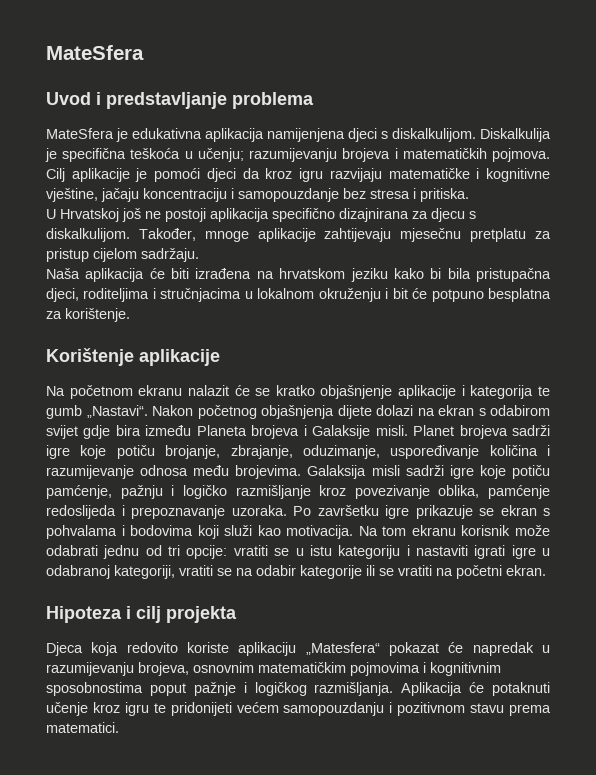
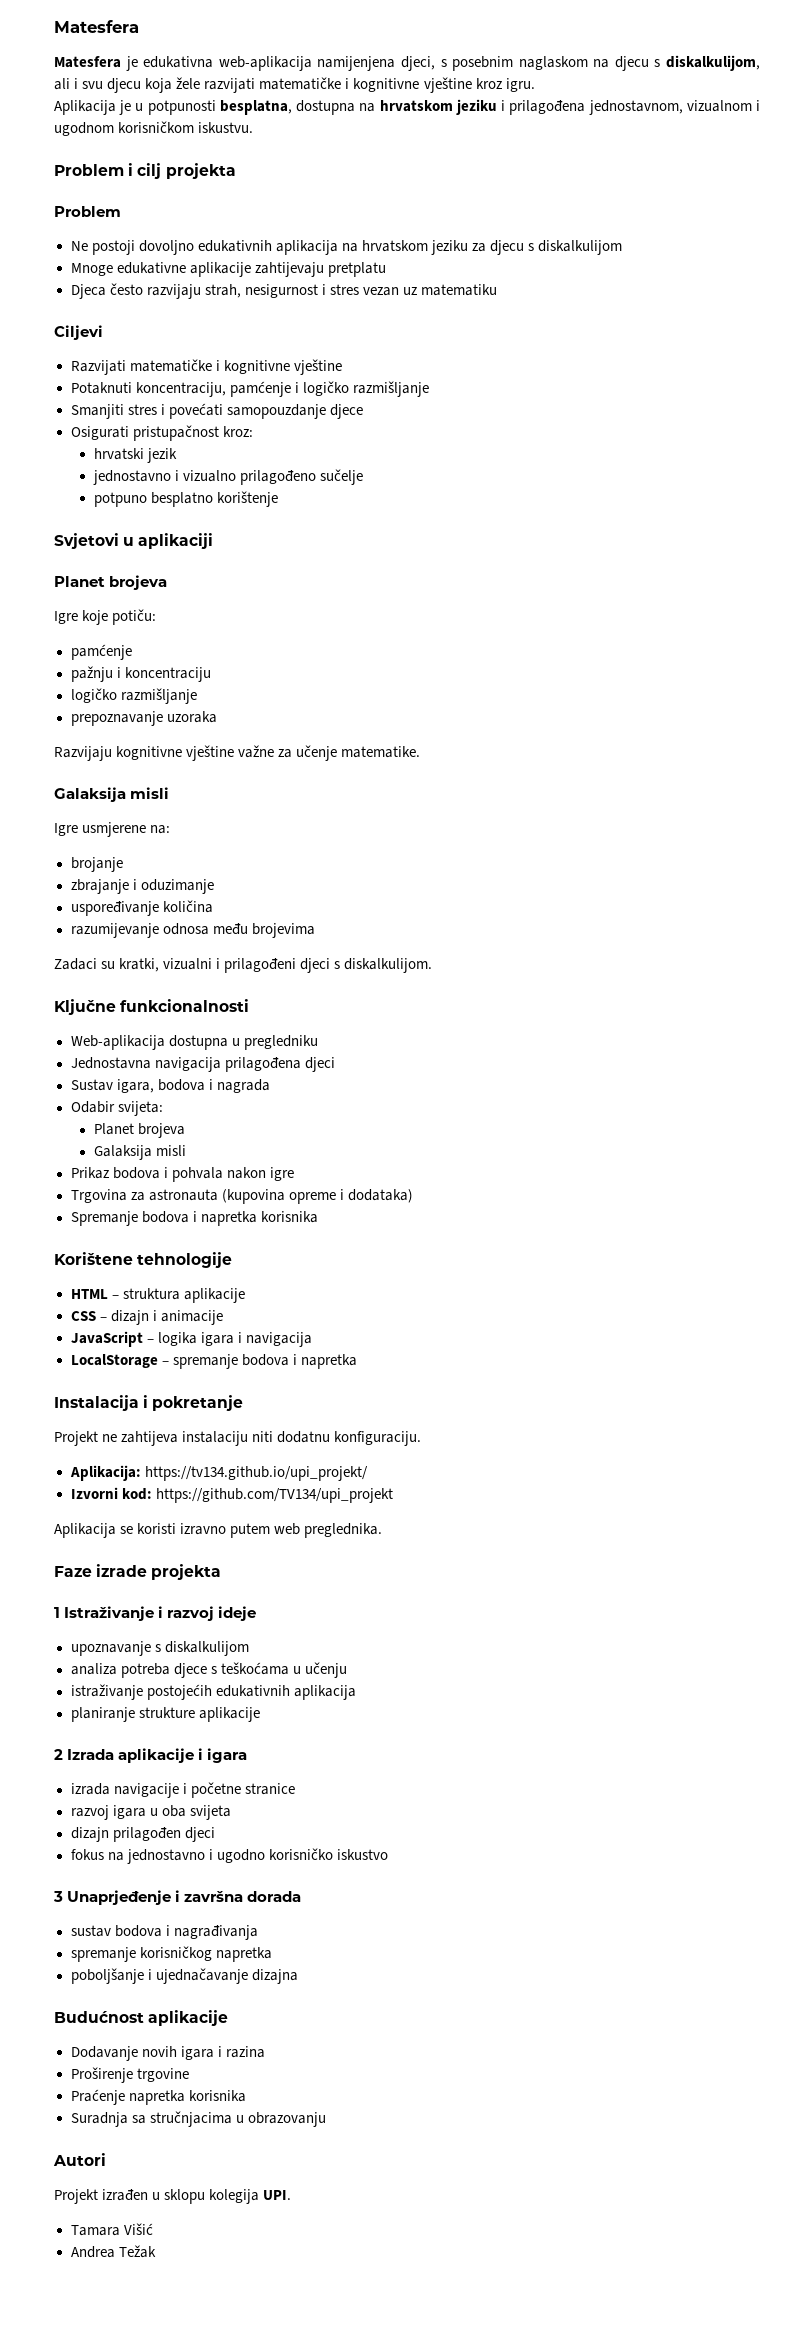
[46,45,144,60] [46,92,314,109] [46,128,551,142] [45,148,550,162] [46,168,550,182] [46,188,469,202] [46,208,476,222] [46,228,551,242] [46,248,199,262] [46,268,551,282] [46,288,551,302] [46,308,130,322] [46,348,220,366] [46,385,550,399] [46,405,550,419] [46,425,550,439] [46,445,550,459] [46,465,550,479] [46,485,550,499] [46,505,550,519] [46,525,550,539] [46,545,550,559] [46,565,546,579] [46,606,237,623] [46,642,550,656] [46,662,501,676] [46,682,550,696] [46,702,551,716] [46,722,119,733] MateSfera // Uvod i predstavljanje problema // MateSfera je edukativna aplikacija namijenjena djeci s diskalkulijom. Diskalkulija je specifična teškoća u učenju; razumijevanju brojeva i matematičkih pojmova. Cilj aplikacije je pomoći djeci da kroz igru razvijaju matematičke i kognitivne vještine, jačaju koncentraciju i samopouzdanje bez stresa i pritiska. // U Hrvatskoj još ne postoji aplikacija specifično dizajnirana za djecu s diskalkulijom. Također, mnoge aplikacije zahtijevaju mjesečnu pretplatu za pristup cijelom sadržaju. // Naša aplikacija će biti izrađena na hrvatskom jeziku kako bi bila pristupačna djeci, roditeljima i stručnjacima u lokalnom okruženju i bit će potpuno besplatna za korištenje. // Korištenje aplikacije // Na početnom ekranu nalazit će se kratko objašnjenje aplikacije i kategorija te gumb „Nastavi“. Nakon početnog objašnjenja dijete dolazi na ekran s odabirom svijet gdje bira između Planeta brojeva i Galaksije misli. Planet brojeva sadrži igre koje potiču brojanje, zbrajanje, oduzimanje, uspoređivanje količina i razumijevanje odnosa među brojevima. Galaksija misli sadrži igre koje potiču pamćenje, pažnju i logičko razmišljanje kroz povezivanje oblika, pamćenje redoslijeda i prepoznavanje uzoraka. Po završetku igre prikazuje se ekran s pohvalama i bodovima koji služi kao motivacija. Na tom ekranu korisnik može odabrati jednu od tri opcije: vratiti se u istu kategoriju i nastaviti igrati igre u odabranoj kategoriji, vratiti se na odabir kategorije ili se vratiti na početni ekran. // Hipoteza i cilj projekta // Djeca koja redovito koriste aplikaciju „Matesfera“ pokazat će napredak u razumijevanju brojeva, osnovnim matematičkim pojmovima i kognitivnim sposobnostima poput pažnje i logičkog razmišljanja. Aplikacija će potaknuti učenje kroz igru te pridonijeti većem samopouzdanju i pozitivnom stavu prema matematici. -> [54,20,139,33] [54,55,760,71] [54,77,535,93] [54,99,761,115] [54,121,254,136] [54,163,236,179] [54,206,121,217] [70,240,623,255] [70,262,386,277] [70,283,497,299] [54,325,103,340] [70,359,342,375] [70,381,429,397] [70,403,363,419] [70,425,253,441] [93,448,177,463] [92,469,363,485] [93,491,278,507] [54,533,214,549] [54,575,168,590] [54,609,157,625] [70,644,132,660] [70,666,211,682] [70,688,197,704] [70,711,217,726] [54,745,421,761] [54,787,170,802] [54,822,171,837] [70,857,123,872] [70,879,214,894] [70,900,213,916] [70,923,315,938] [54,958,433,973] [54,999,250,1015] [70,1035,318,1050] [70,1057,335,1072] [70,1079,270,1093] [70,1101,163,1116] [93,1123,185,1138] [93,1145,186,1160] [70,1167,294,1182] [70,1189,413,1204] [70,1211,318,1226] [54,1252,233,1268] [70,1288,245,1303] [70,1310,223,1325] [70,1331,312,1347] [70,1354,357,1369] [54,1395,244,1411] [54,1431,422,1446] [69,1465,368,1481] [70,1487,393,1503] [54,1523,383,1538] [54,1564,222,1580] [54,1606,257,1621] [70,1641,249,1656] [70,1662,347,1678] [70,1684,356,1700] [70,1707,260,1722] [54,1748,248,1763] [70,1782,295,1798] [70,1805,231,1820] [70,1827,215,1842] [70,1848,388,1864] [53,1890,302,1905] [70,1925,258,1940] [70,1946,272,1962] [70,1968,298,1984] [54,2010,229,2026] [70,2046,265,2061] [70,2067,189,2083] [70,2089,246,2105] [70,2111,326,2127] [53,2153,106,2166] [54,2189,292,2204] [70,2223,153,2236] [70,2245,156,2258] Matesfera // Matesfera je edukativna web-aplikacija namijenjena djeci, s posebnim naglaskom na djecu s diskalkulijom, ali i svu djecu koja žele razvijati matematičke i kognitivne vještine kroz igru. // Aplikacija je u potpunosti besplatna, dostupna na hrvatskom jeziku i prilagođena jednostavnom, vizualnom i ugodnom korisničkom iskustvu. // Problem i cilj projekta // Problem // Ne postoji dovoljno edukativnih aplikacija na hrvatskom jeziku za djecu s diskalkulijom // Mnoge edukativne aplikacije zahtijevaju pretplatu // Djeca često razvijaju strah, nesigurnost i stres vezan uz matematiku // Ciljevi // Razvijati matematičke i kognitivne vještine // Potaknuti koncentraciju, pamćenje i logičko razmišljanje // Smanjiti stres i povećati samopouzdanje djece // Osigurati pristupačnost kroz: // hrvatski jezik // jednostavno i vizualno prilagođeno sučelje // potpuno besplatno korištenje // Svjetovi u aplikaciji // Planet brojeva // Igre koje potiču: // pamćenje // pažnju i koncentraciju // logičko razmišljanje // prepoznavanje uzoraka // Razvijaju kognitivne vještine važne za učenje matematike. // Galaksija misli // Igre usmjerene na: // brojanje // zbrajanje i oduzimanje // uspoređivanje količina // razumijevanje odnosa među brojevima // Zadaci su kratki, vizualni i prilagođeni djeci s diskalkulijom. // Ključne funkcionalnosti // Web-aplikacija dostupna u pregledniku // Jednostavna navigacija prilagođena djeci // Sustav igara, bodova i nagrada // Odabir svijeta: // Planet brojeva // Galaksija misli // Prikaz bodova i pohvala nakon igre // Trgovina za astronauta (kupovina opreme i dodataka) // Spremanje bodova i napretka korisnika // Korištene tehnologije // HTML – struktura aplikacije // CSS – dizajn i animacije // JavaScript – logika igara i navigacija // LocalStorage – spremanje bodova i napretka // Instalacija i pokretanje // Projekt ne zahtijeva instalaciju niti dodatnu konfiguraciju. // Aplikacija: https://tv134.github.io/upi_projekt/ // Izvorni kod: https://github.com/TV134/upi_projekt // Aplikacija se koristi izravno putem web preglednika. // Faze izrade projekta // 1 Istraživanje i razvoj ideje // upoznavanje s diskalkulijom // analiza potreba djece s teškoćama u učenju // istraživanje postojećih edukativnih aplikacija // planiranje strukture aplikacije // 2 Izrada aplikacije i igara // izrada navigacije i početne stranice // razvoj igara u oba svijeta // dizajn prilagođen djeci // fokus na jednostavno i ugodno korisničko iskustvo // 3 Unaprjeđenje i završna dorada // sustav bodova i nagrađivanja // spremanje korisničkog napretka // poboljšanje i ujednačavanje dizajna // Budućnost aplikacije // Dodavanje novih igara i razina // Proširenje trgovine // Praćenje napretka korisnika // Suradnja sa stručnjacima u obrazovanju // Autori // Projekt izrađen u sklopu kolegija UPI. // Tamara Višić // Andrea Težak

